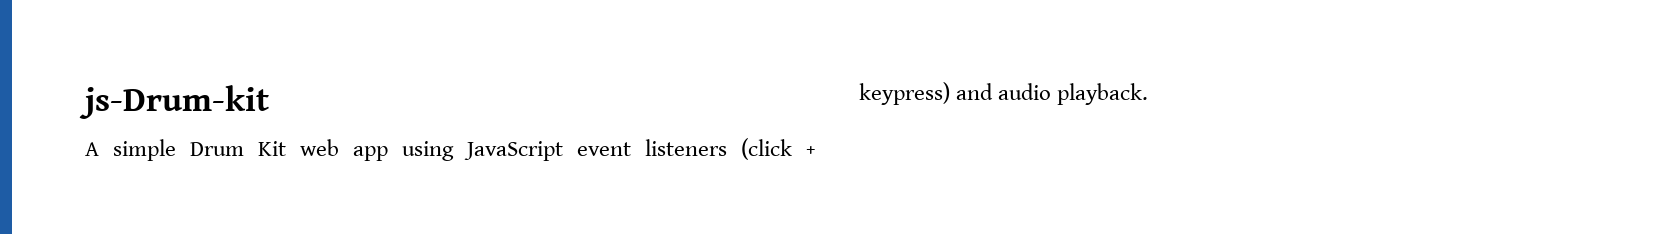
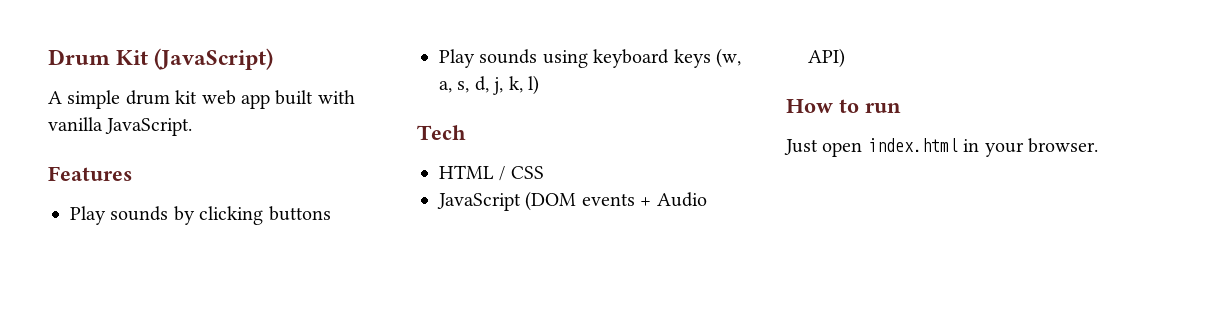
[79,85,269,119] js-Drum-kit -> [48,48,274,70] Drum Kit (JavaScript)
[190,138,816,161] [859,82,1149,105] Drum Kit web app using JavaScript event listeners (click + keypress) and audio playback. -> [125,90,355,109] [48,117,193,136] [48,166,132,181] [70,206,331,225] [439,48,741,68] [439,75,539,95] [417,125,466,140] [439,165,544,181] [437,191,707,211] [808,48,845,68] [786,99,901,113] [784,138,1098,157] drum kit web app built with vanilla JavaScript. // Features // Play sounds by clicking buttons // Play sounds using keyboard keys (w, a, s, d, j, k, l) // Tech // HTML / CSS // JavaScript (DOM events + Audio API) // How to run // Just open index.html in your browser.

